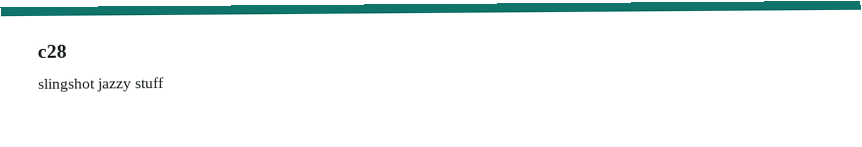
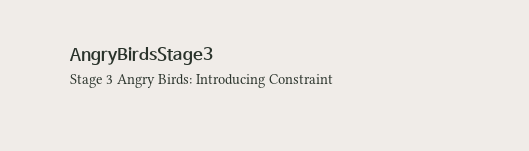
[37,44,67,58] [38,76,166,92] c28 // slingshot jazzy stuff -> [69,47,213,65] [70,74,333,88] AngryBirdsStage3 // Stage 3 Angry Birds: Introducing Constraint

